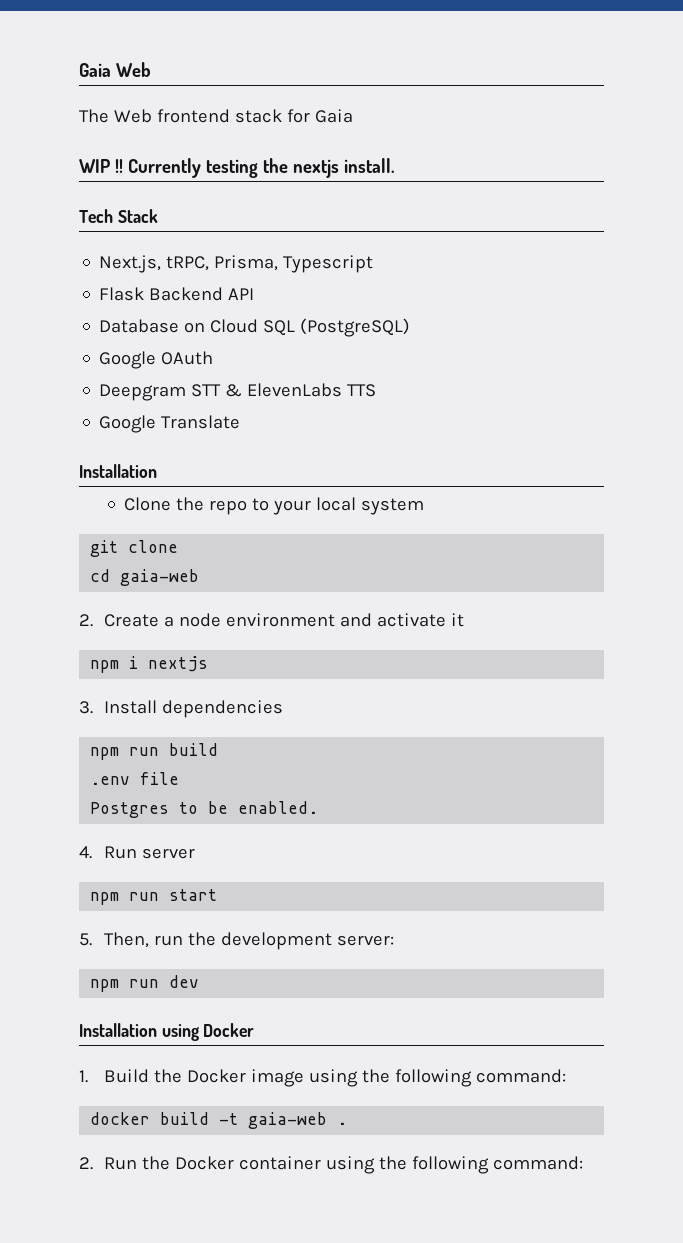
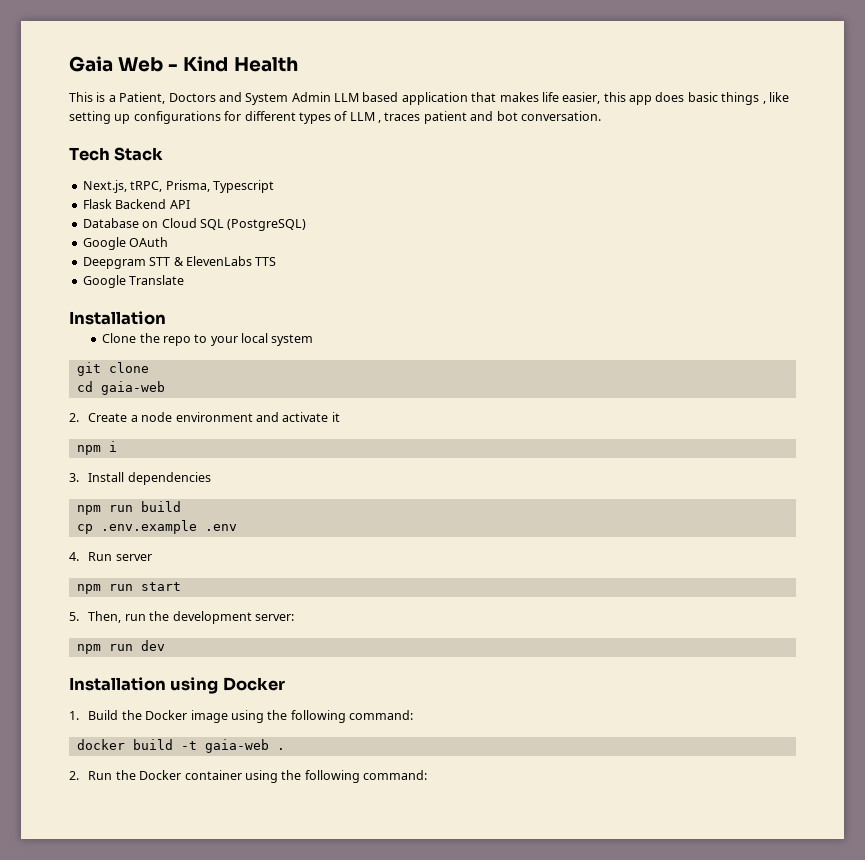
[79,109,353,123] [79,158,395,178] // The Web frontend stack for Gaia // WIP !! Currently testing the nextjs install. -> [168,56,298,72] [69,92,789,105] [69,111,601,124] - Kind Health // This is a Patient, Doctors and System Admin LLM based application that makes life easier, this app does basic things , like setting up configurations for different types of LLM , traces patient and bot conversation.
[148,656,209,672] nextjs -> (117, 446) none
(219, 749) none -> [76,520,197,534] cp .env.example
[140,772,180,785] [90,801,319,818] file // Postgres to be enabled. -> (237, 527) none

